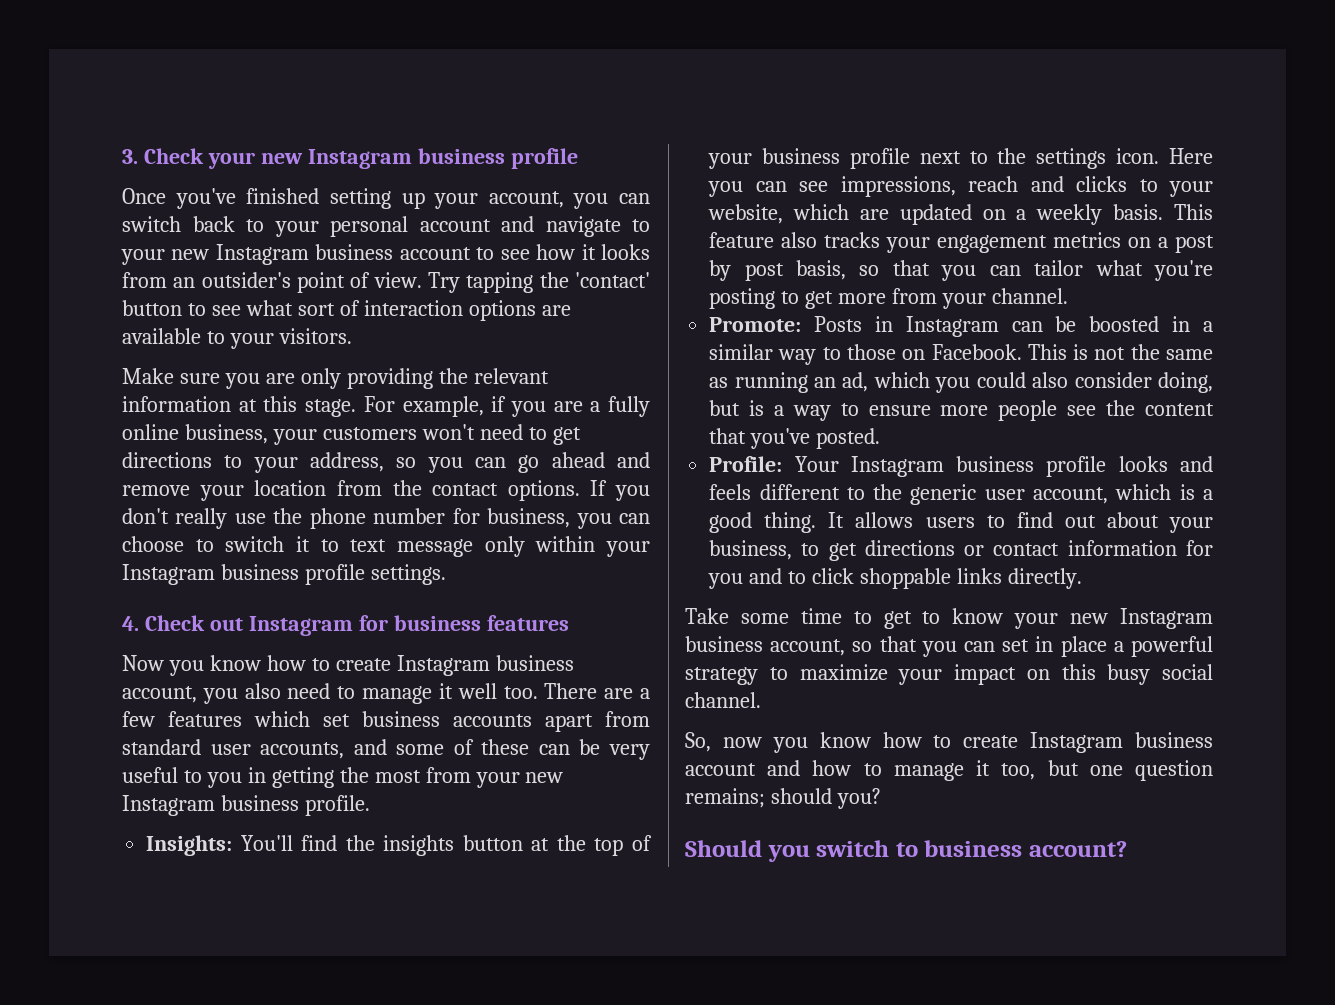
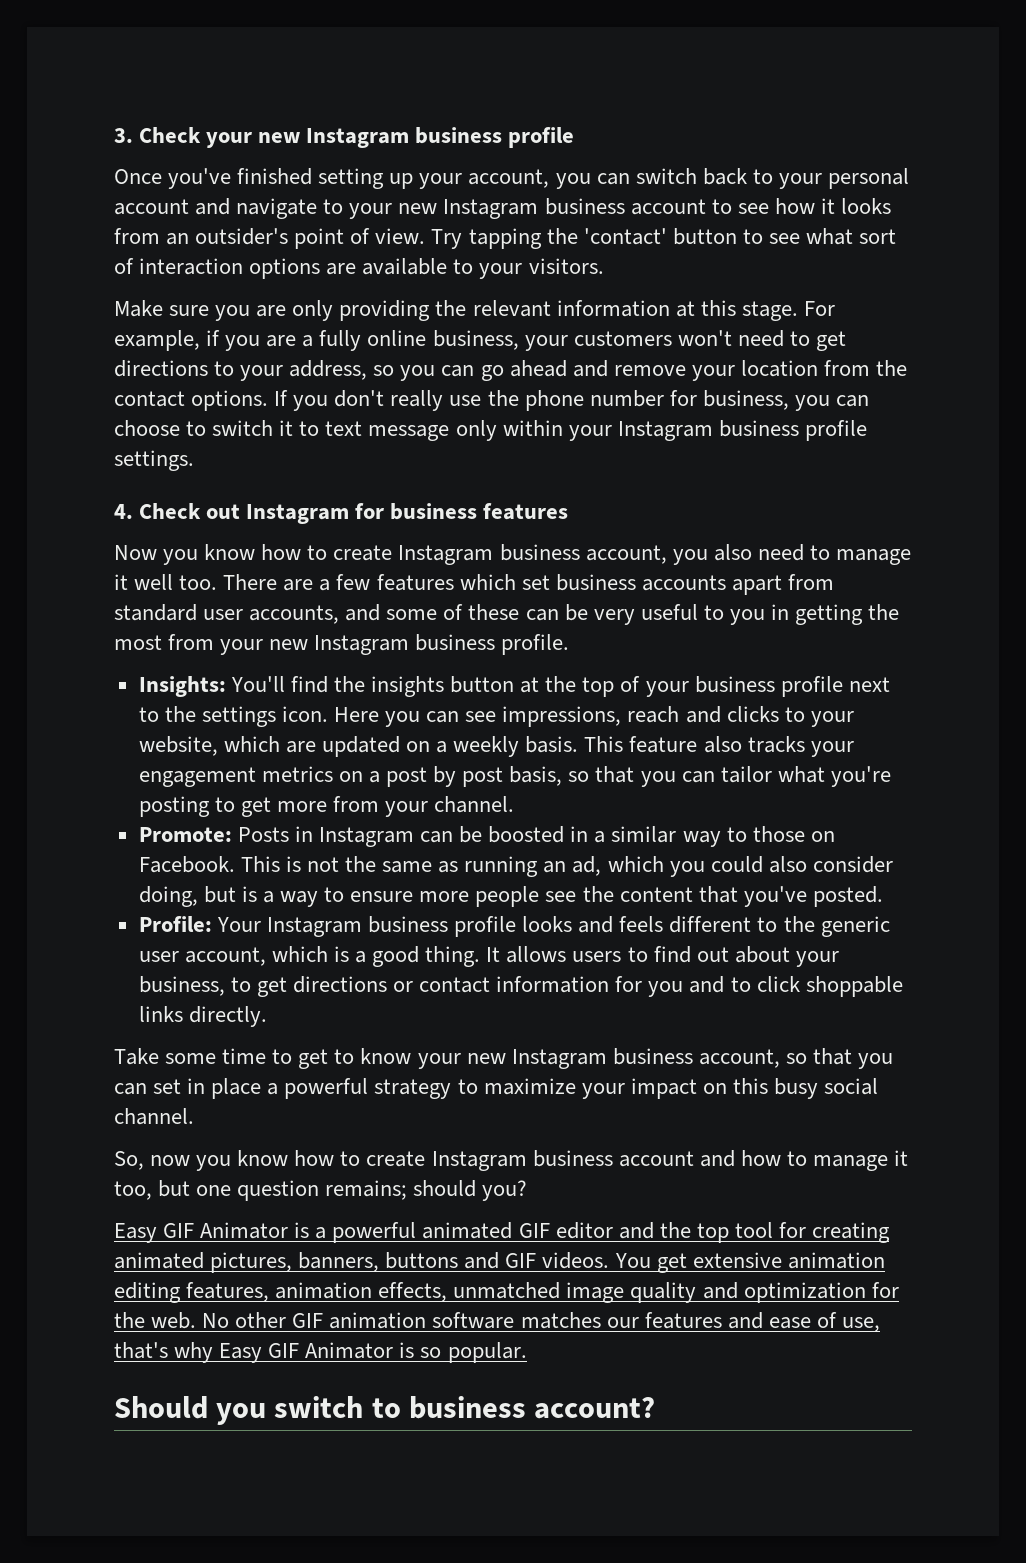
(881, 798) none -> [114,1222,891,1243] [114,1252,885,1273] [114,1282,899,1303] [114,1312,880,1332] [114,1342,527,1363] // Easy GIF Animator is a powerful animated GIF editor and the top tool for creating animated pictures, banners, buttons and GIF videos. You get extensive animation editing features, animation effects, unmatched image quality and optimization for the web. No other GIF animation software matches our features and ease of use, that's why Easy GIF Animator is so popular.

